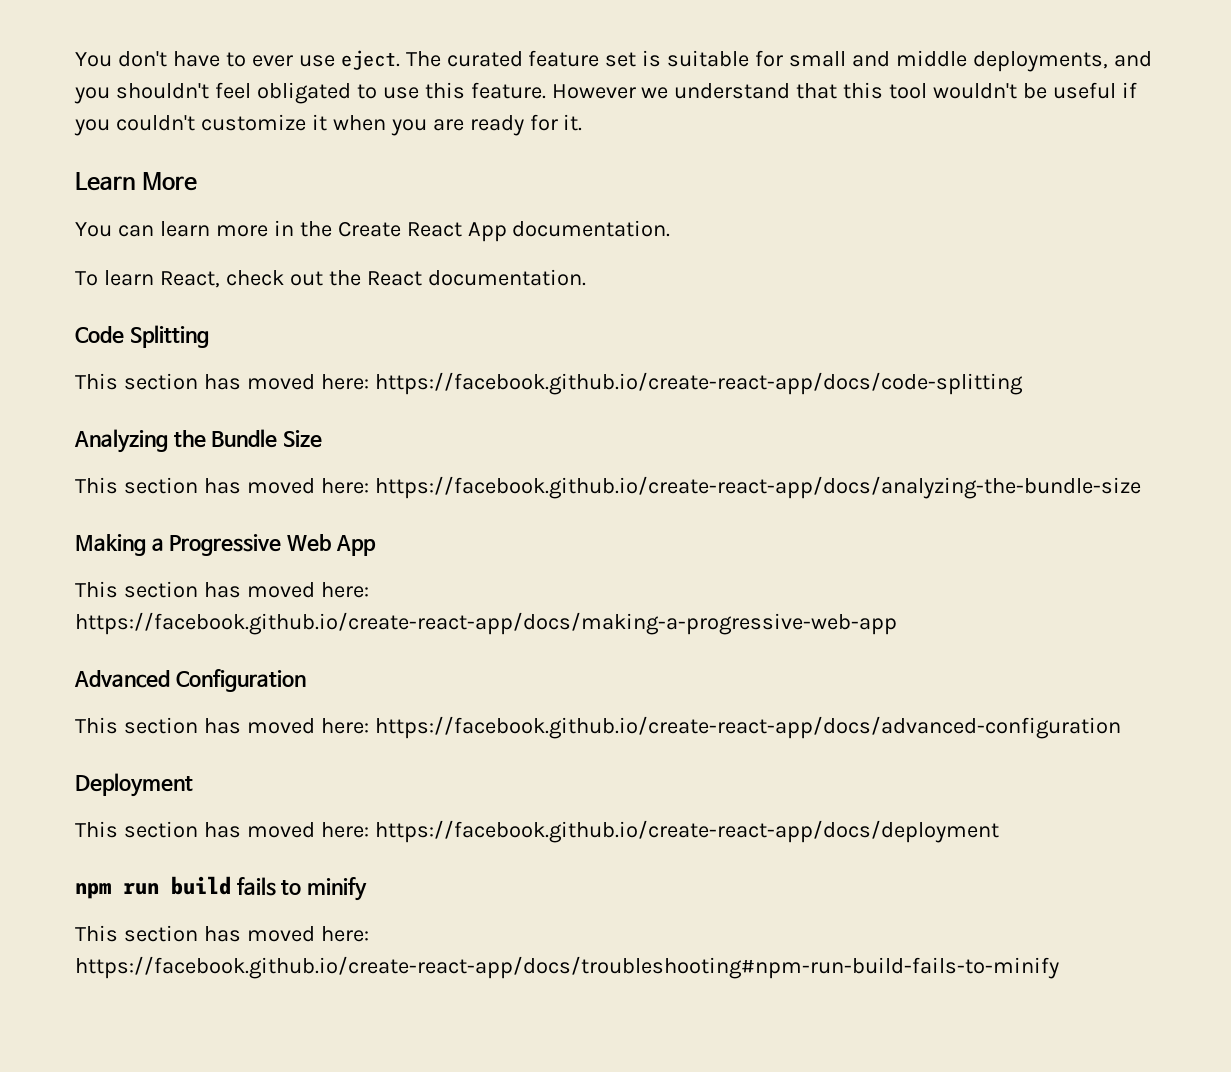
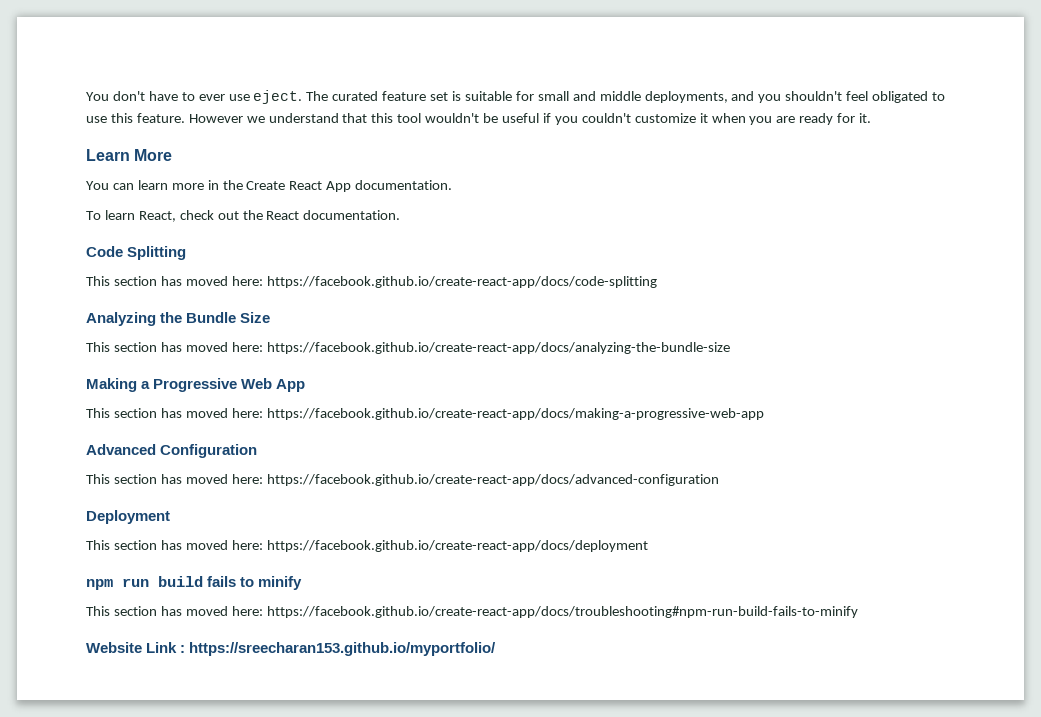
(1059, 967) none -> [86,642,497,656] // Website Link : https://sreecharan153.github.io/myportfolio/

